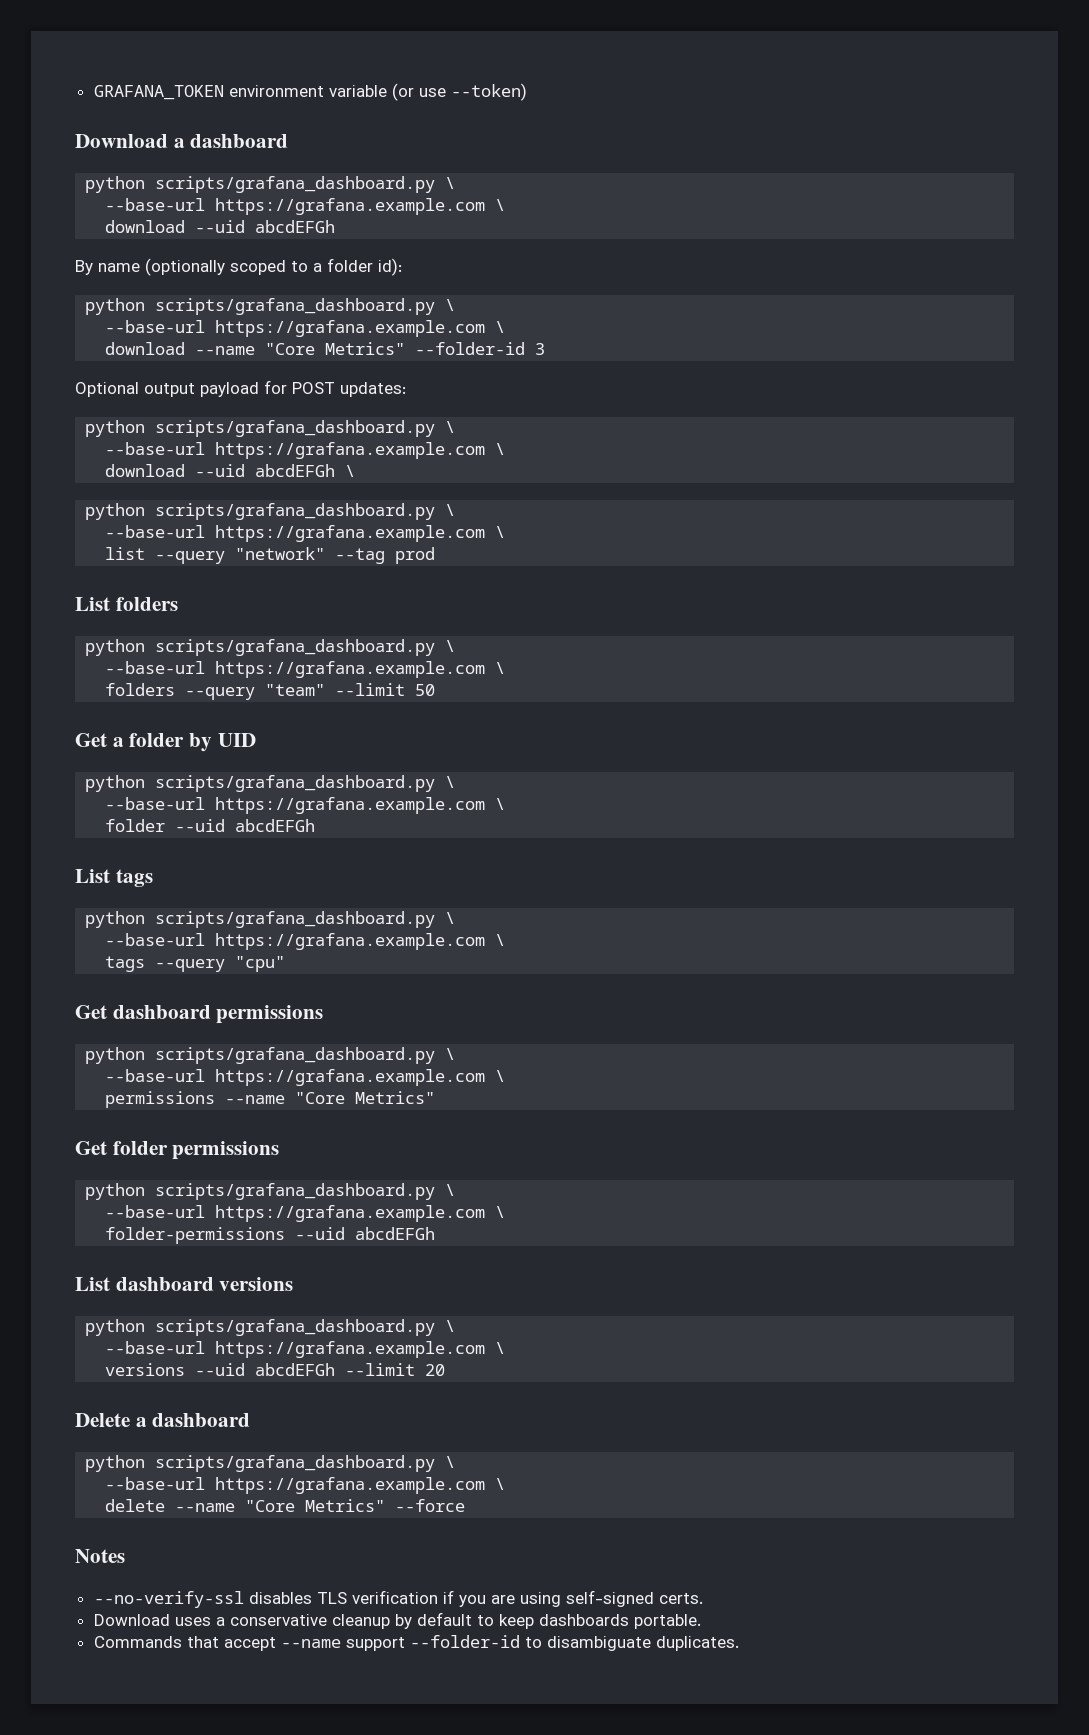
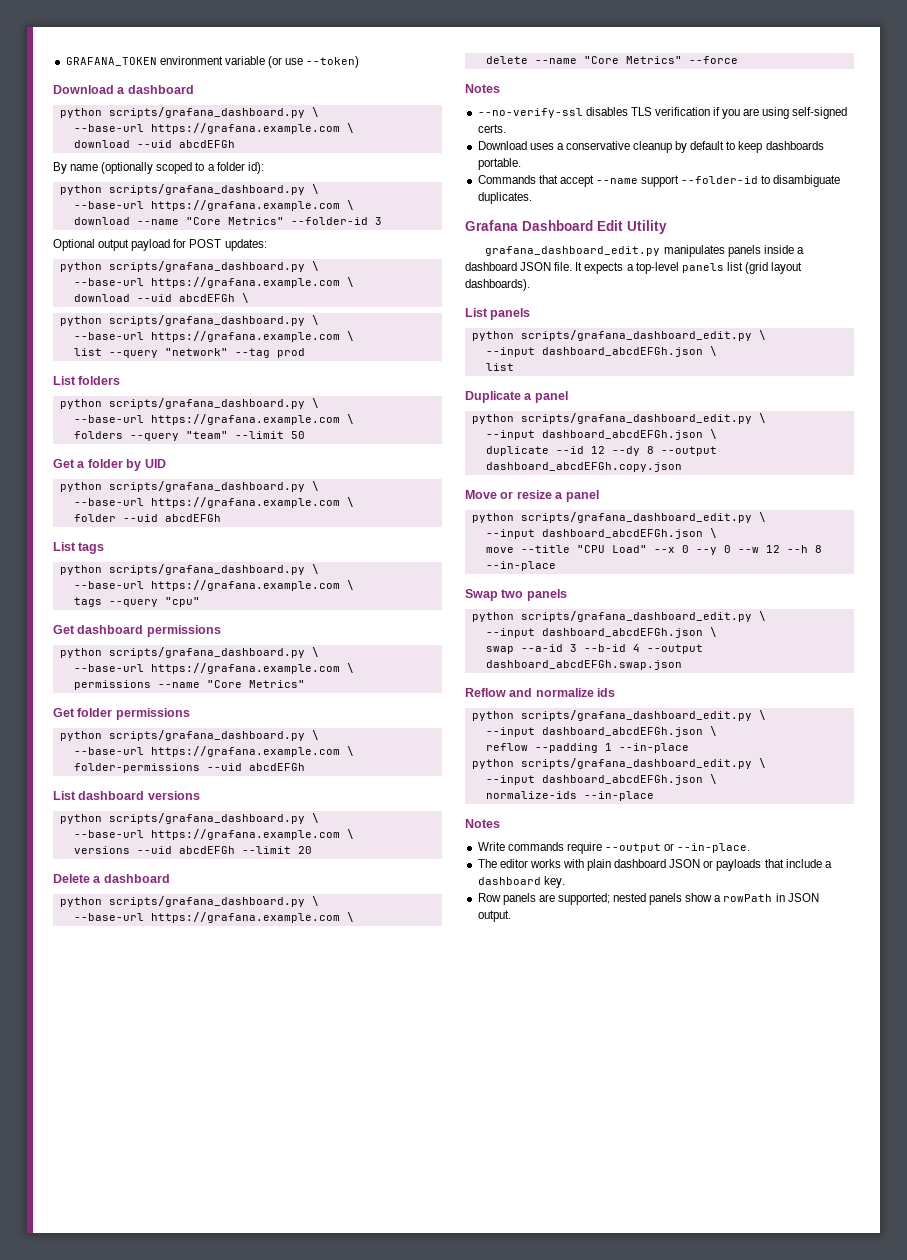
(739, 1643) none -> [465,220,667,234] [485,245,804,257] [465,262,803,274] [465,279,530,291] [465,308,531,320] [471,330,766,341] [485,346,717,357] [485,363,514,371] [465,391,568,403] [471,413,766,424] [485,429,717,440] [485,446,717,456] [485,462,682,472] [465,490,599,502] [471,512,766,523] [485,528,717,539] [485,545,822,555] [485,561,556,571] [465,589,567,601] [471,611,766,622] [485,627,717,638] [485,644,703,654] [485,660,682,670] [465,688,616,697] [471,710,766,721] [485,726,717,737] [485,743,689,753] [471,758,766,769] [485,774,717,785] [485,791,654,801] [465,819,500,828] [477,842,751,854] [477,859,832,871] [477,876,565,888] [477,893,819,905] [477,910,511,922] // Grafana Dashboard Edit Utility // grafana_dashboard_edit.py manipulates panels inside a dashboard JSON file. It expects a top-level panels list (grid layout dashboards). // List panels // python scripts/grafana_dashboard_edit.py \ // --input dashboard_abcdEFGh.json \ // list // Duplicate a panel // python scripts/grafana_dashboard_edit.py \ // --input dashboard_abcdEFGh.json \ // duplicate --id 12 --dy 8 --output dashboard_abcdEFGh.copy.json // Move or resize a panel // python scripts/grafana_dashboard_edit.py \ // --input dashboard_abcdEFGh.json \ // move --title "CPU Load" --x 0 --y 0 --w 12 --h 8 --in-place // Swap two panels // python scripts/grafana_dashboard_edit.py \ // --input dashboard_abcdEFGh.json \ // swap --a-id 3 --b-id 4 --output dashboard_abcdEFGh.swap.json // Reflow and normalize ids // python scripts/grafana_dashboard_edit.py \ // --input dashboard_abcdEFGh.json \ // reflow --padding 1 --in-place // python scripts/grafana_dashboard_edit.py \ // --input dashboard_abcdEFGh.json \ // normalize-ids --in-place // Notes // Write commands require --output or --in-place. // The editor works with plain dashboard JSON or payloads that include a dashboard key. // Row panels are supported; nested panels show a rowPath in JSON output.

